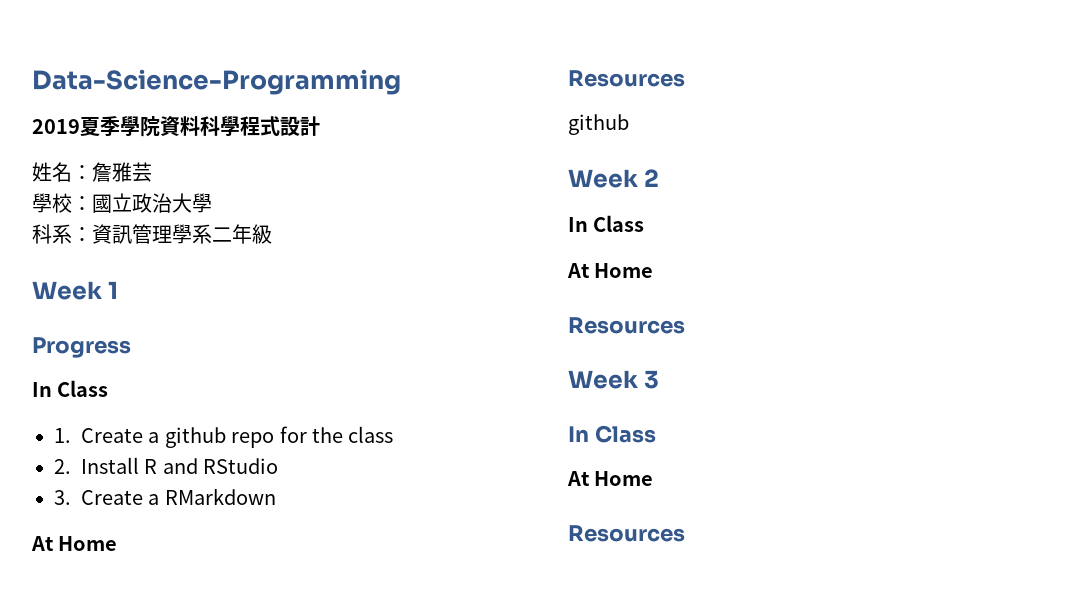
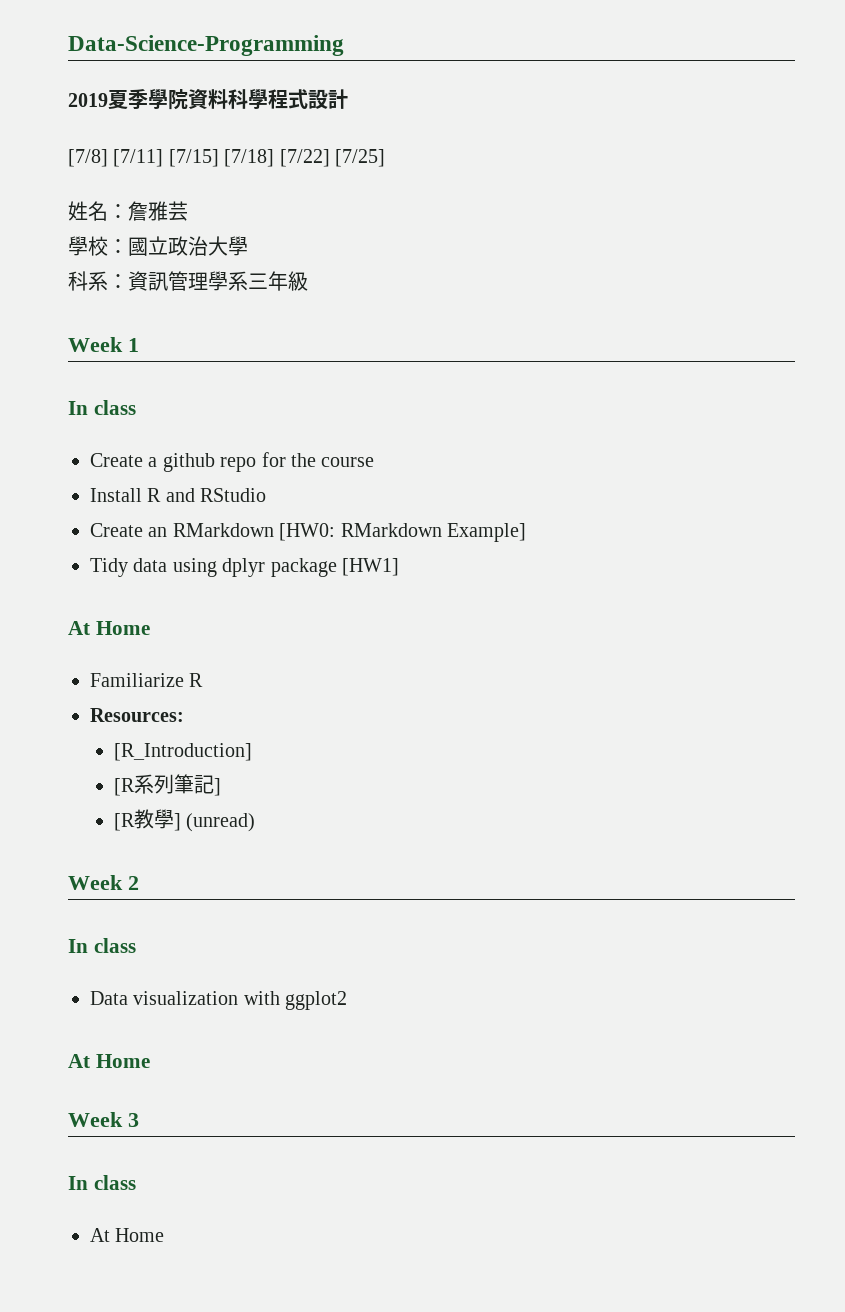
(320, 126) none -> [68,149,385,167] // [7/8] [7/11] [7/15] [7/18] [7/22] [7/25]
[212,227,232,242] 二 -> [248,273,268,289] 三
[32,337,131,358] [32,380,109,397] [54,428,71,443] Progress // In Class // 1. -> [68,400,136,415] In class //
[348,426,394,443] [54,459,71,474] class // 2. -> [321,457,375,467] course //
[54,488,276,505] [31,536,118,551] [568,70,685,87] [568,114,629,135] [568,169,660,188] [568,215,645,232] [567,263,654,278] [568,317,685,334] 3. Create a RMarkdown // At Home // Resources // github // Week 2 // In Class // At Home // Resources -> [90,523,526,542] [90,558,399,577] [68,621,150,635] [90,673,204,687] [90,708,184,722] [113,743,252,761] [113,774,221,796] [113,809,256,832] [68,875,139,890] [68,938,136,953] [90,991,348,1010] [68,1054,150,1068] Create an RMarkdown [HW0: RMarkdown Example] // Tidy data using dplyr package [HW1] // At Home // Familiarize R // Resources: // [R_Introduction] // [R系列筆記] // [R教學] (unread) // Week 2 // In class // Data visualization with ggplot2 // At Home
[594,425,656,443] [567,471,654,486] [568,525,685,542] Class // At Home // Resources -> [93,1175,136,1190] [90,1228,165,1242] class // At Home

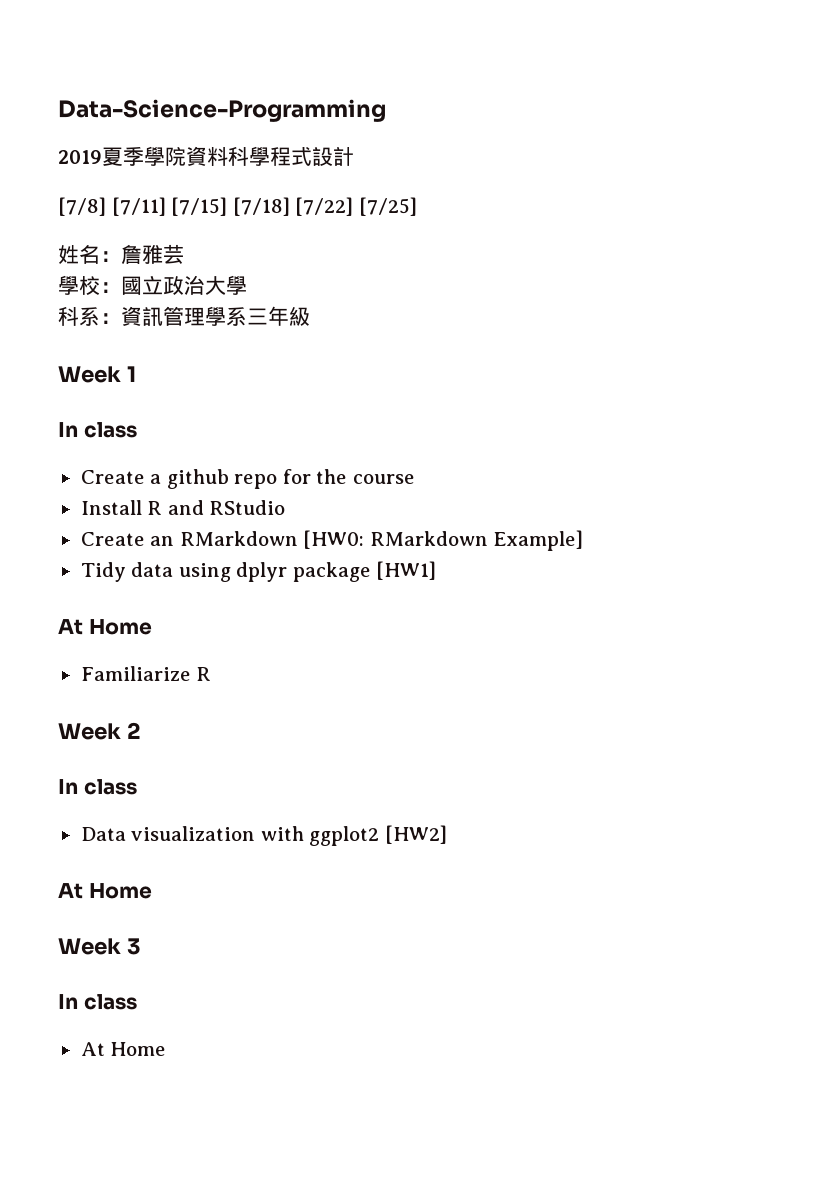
[90,708,184,722] [113,743,252,761] [113,774,221,796] [113,809,256,832] // Resources: // [R_Introduction] // [R系列筆記] // [R教學] (unread) -> (212, 674) none
(348, 1000) none -> [384,825,447,844] [HW2]

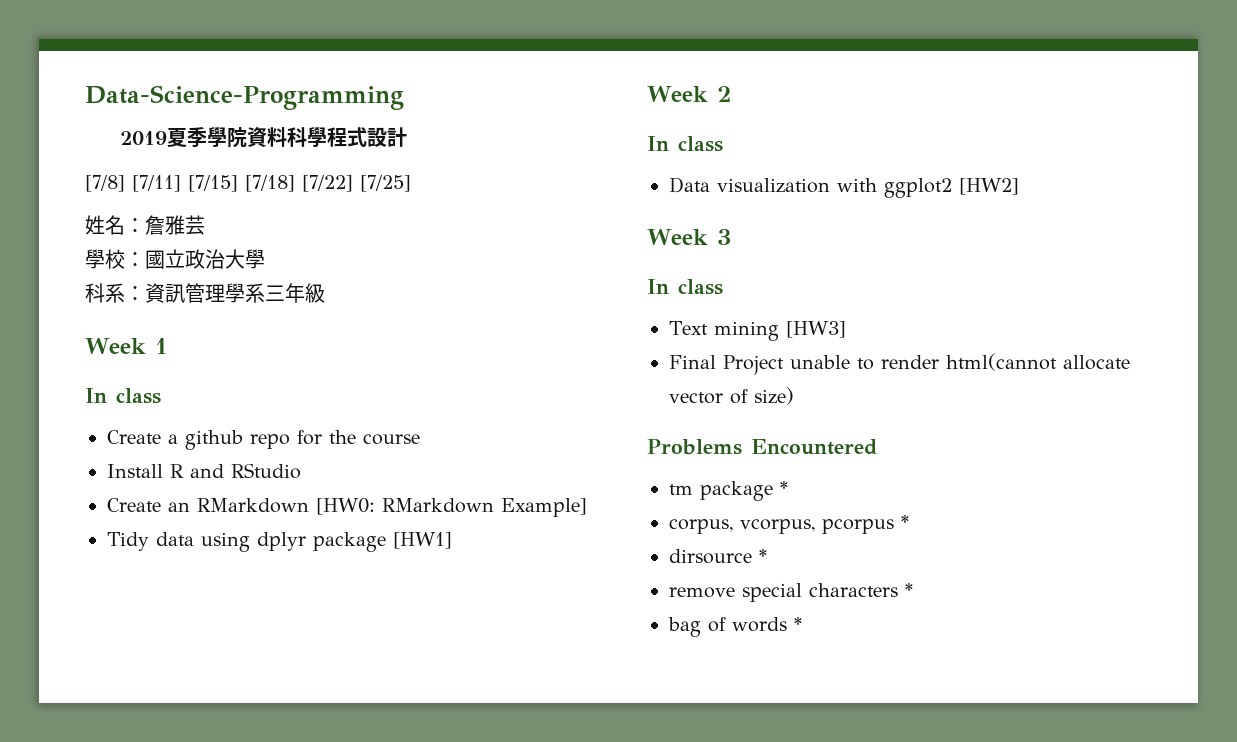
[58,619,152,635] [80,666,212,681] // At Home // Familiarize R -> (452, 540) none
[58,883,152,899] // At Home -> (1019, 186) none
[80,1042,167,1056] At Home -> [669,321,846,341] [669,353,1130,375] [669,387,794,405] [647,439,877,455] [669,481,788,501] [669,515,909,534] [669,549,767,564] [669,583,913,602] [668,617,802,637] Text mining [HW3] // Final Project unable to render html(cannot allocate vector of size) // Problems Encountered // tm package * // corpus, vcorpus, pcorpus * // dirsource * // remove special characters * // bag of words *

